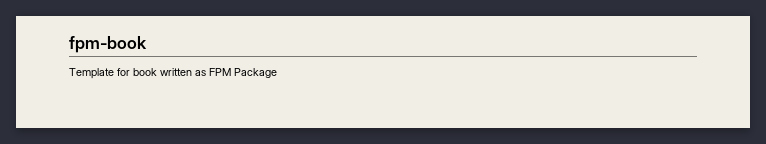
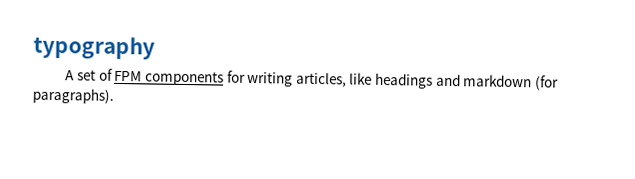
[69,36,147,53] [69,68,277,79] fpm-book // Template for book written as FPM Package -> [33,35,155,60] [65,68,560,91] [32,87,114,104] typography // A set of FPM components for writing articles, like headings and markdown (for paragraphs).

